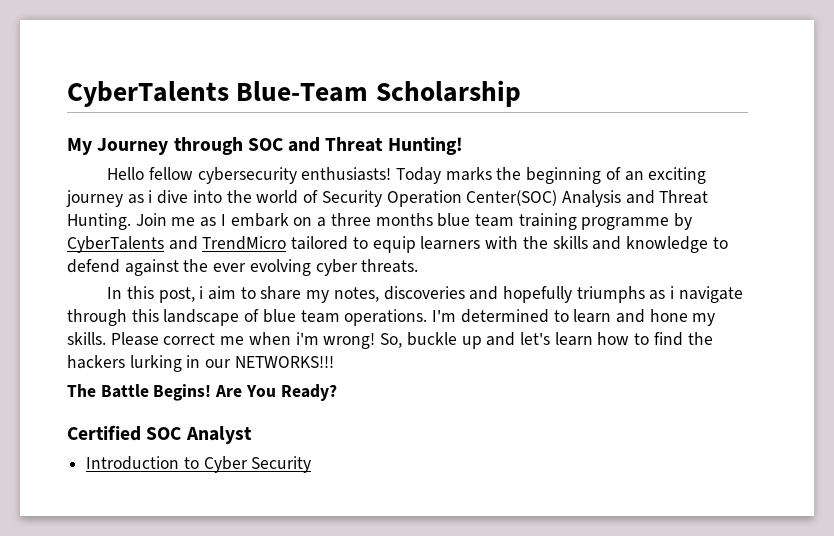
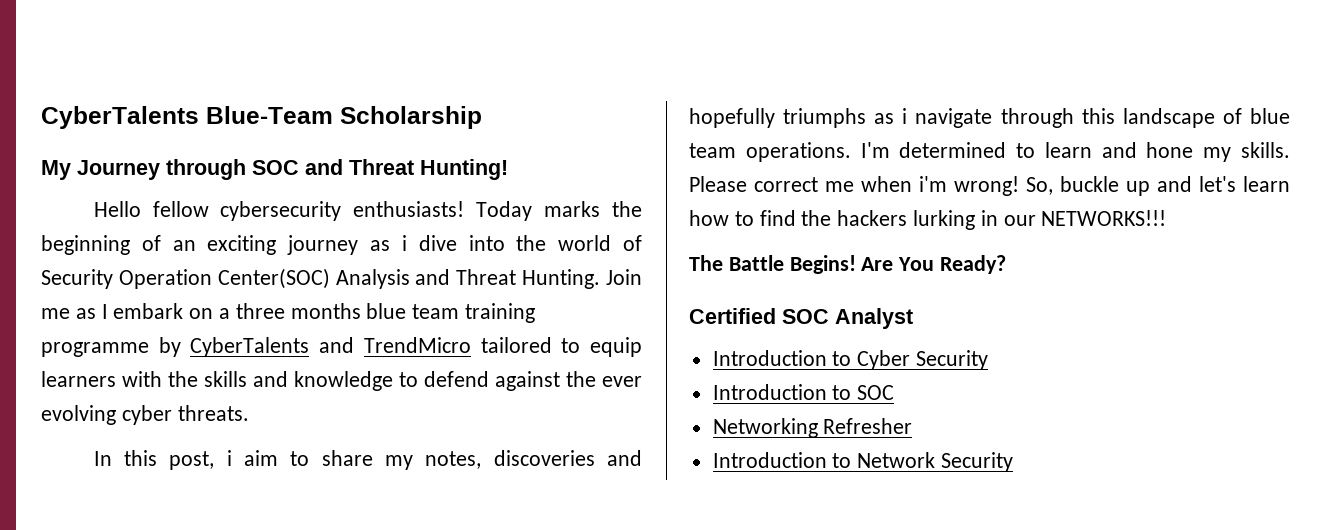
(312, 464) none -> [712,384,895,400] [712,418,913,438] [712,452,1014,472] // Introduction to SOC // Networking Refresher // Introduction to Network Security

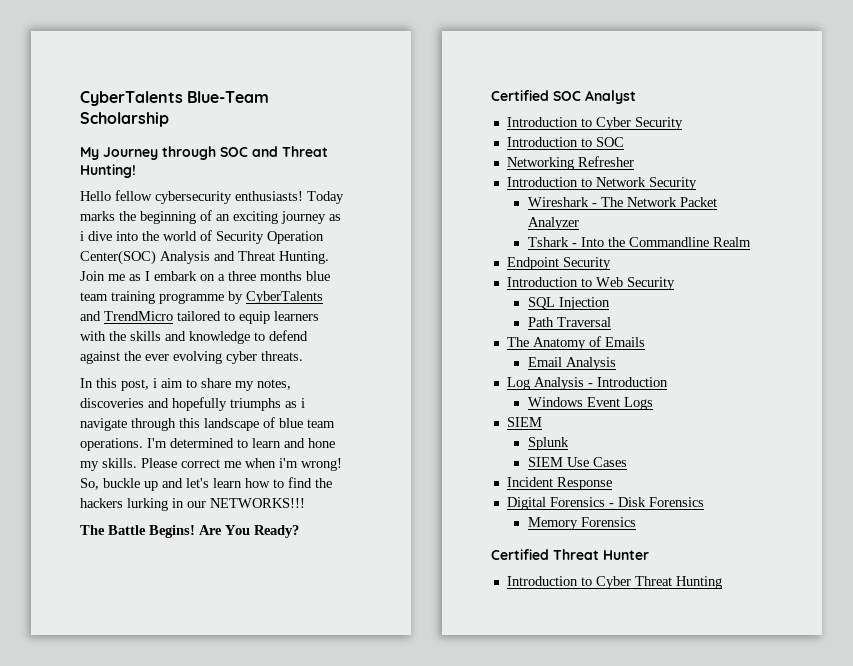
(1014, 462) none -> [527,197,717,207] [527,217,579,230] [527,237,751,247] [506,257,611,270] [506,277,675,290] [527,297,610,310] [527,317,611,327] [506,336,645,350] [527,357,616,370] [506,377,668,390] [527,397,653,410] [506,417,542,427] [527,437,569,450] [527,457,627,467] [506,477,612,490] [506,497,704,510] [527,517,636,530] [491,549,649,560] [506,576,722,589] // Wireshark - The Network Packet Analyzer // Tshark - Into the Commandline Realm // Endpoint Security // Introduction to Web Security // SQL Injection // Path Traversal // The Anatomy of Emails // Email Analysis // Log Analysis - Introduction // Windows Event Logs // SIEM // Splunk // SIEM Use Cases // Incident Response // Digital Forensics - Disk Forensics // Memory Forensics // Certified Threat Hunter // Introduction to Cyber Threat Hunting

